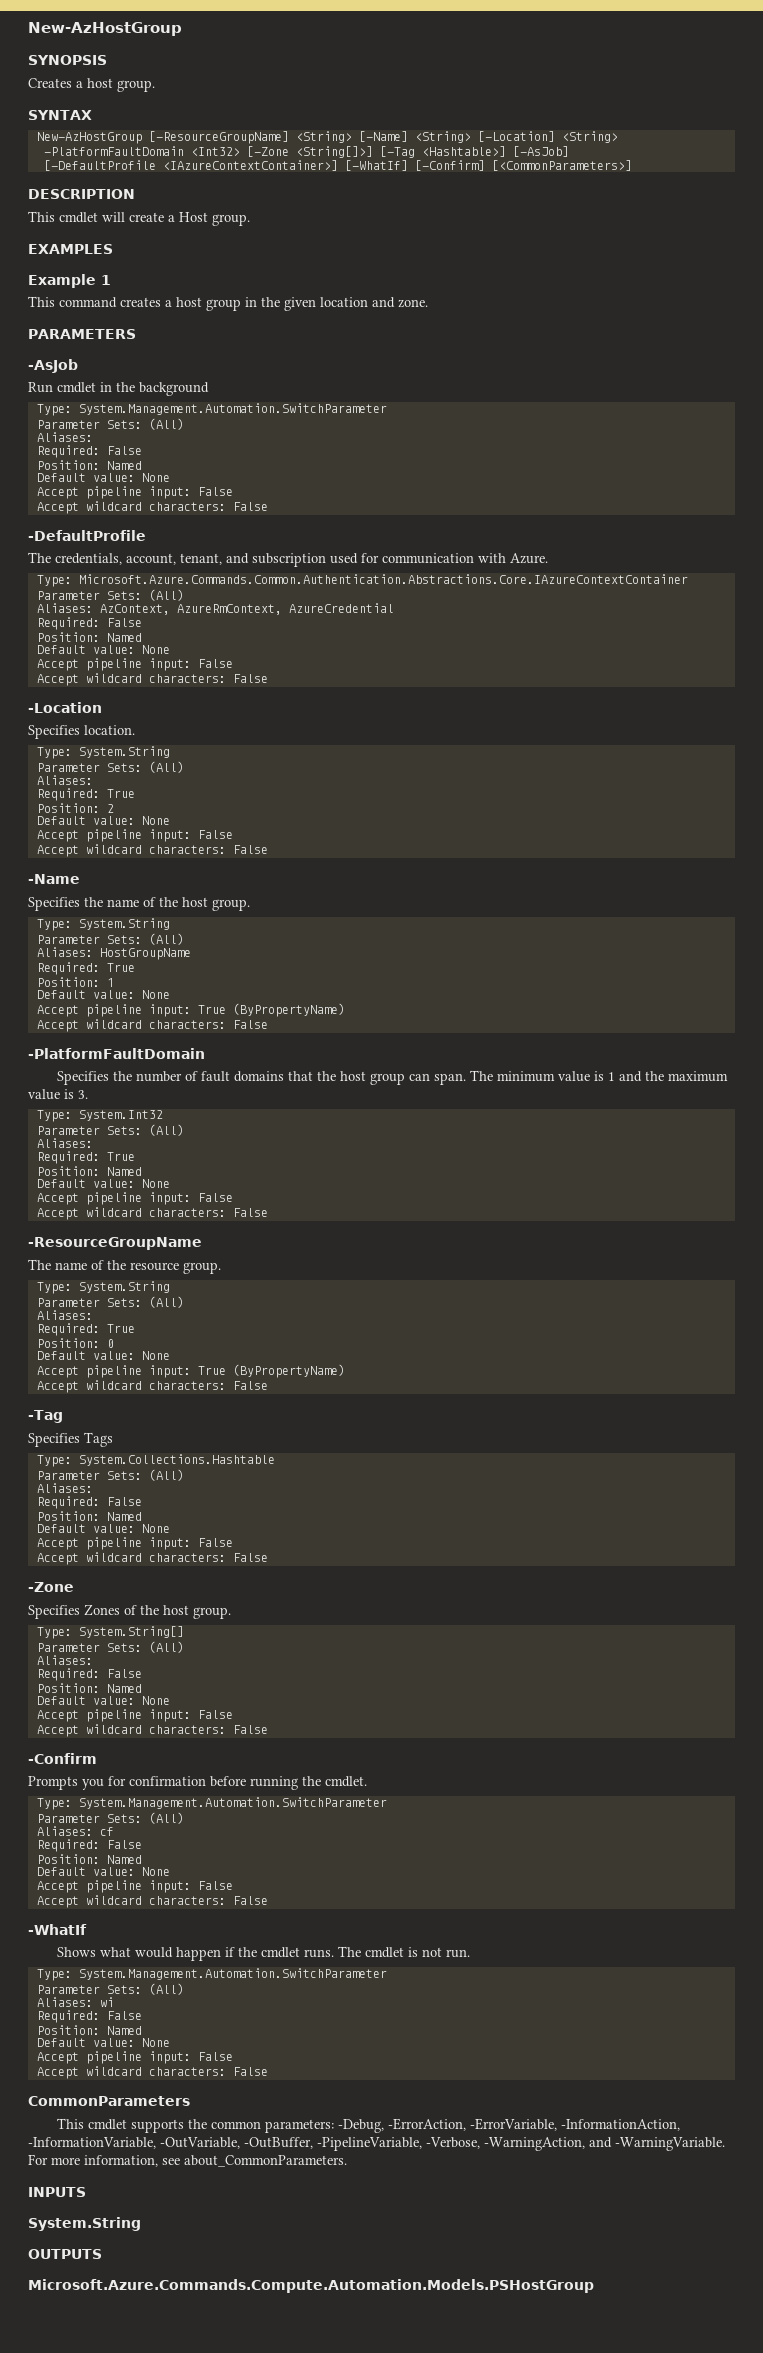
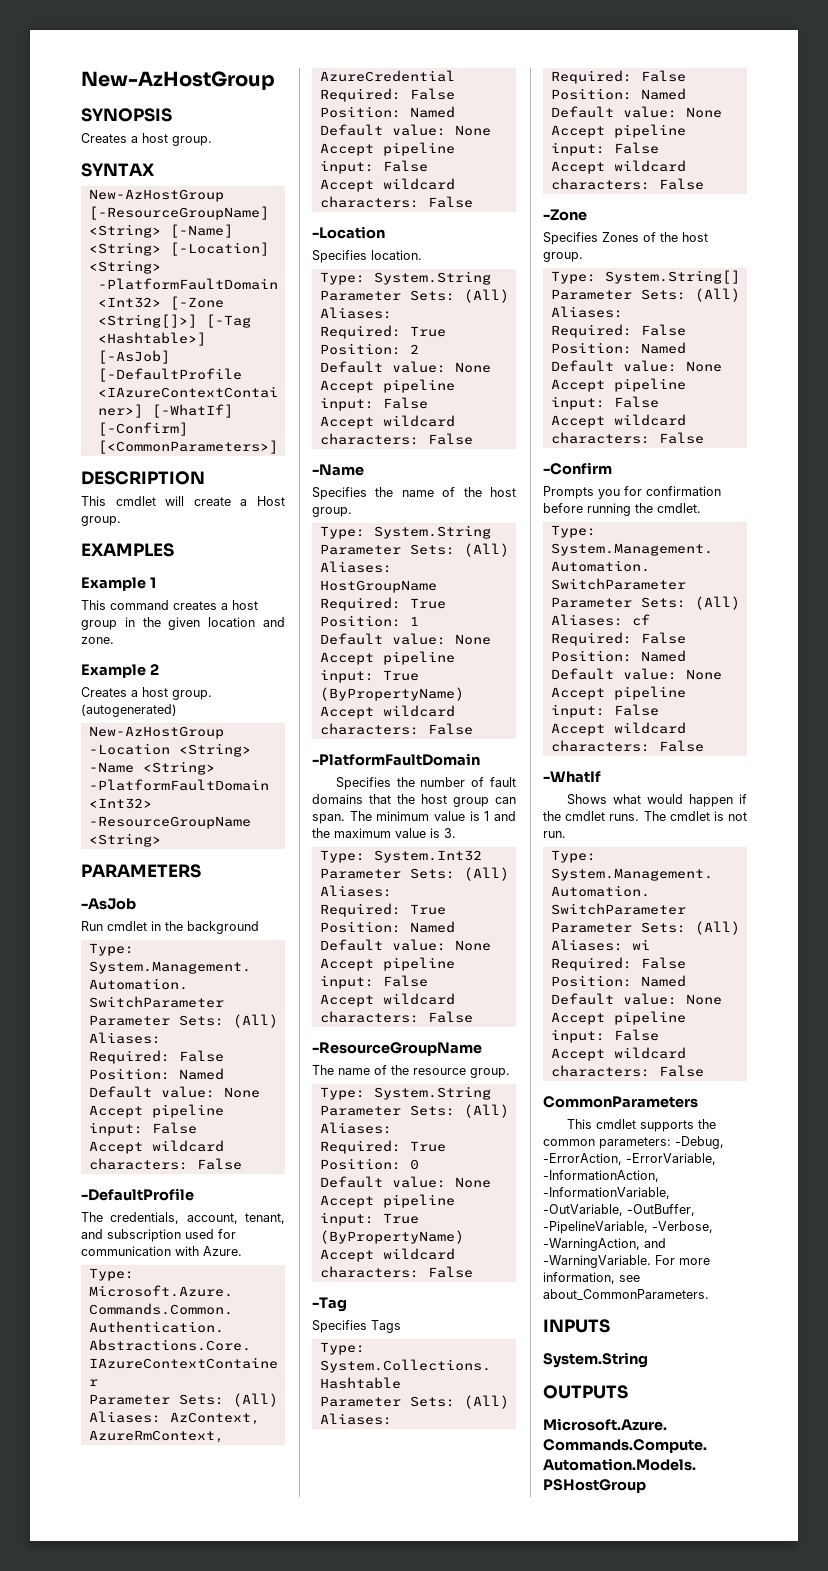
(428, 303) none -> [81,664,159,678] [81,687,212,700] [81,704,177,717] [88,726,224,739] [88,743,251,757] [88,761,215,775] [88,779,269,791] [88,798,152,809] [88,816,251,829] [88,833,161,847] // Example 2 // Creates a host group. (autogenerated) // New-AzHostGroup -Location <String> -Name <String> -PlatformFaultDomain <Int32> -ResourceGroupName <String>

